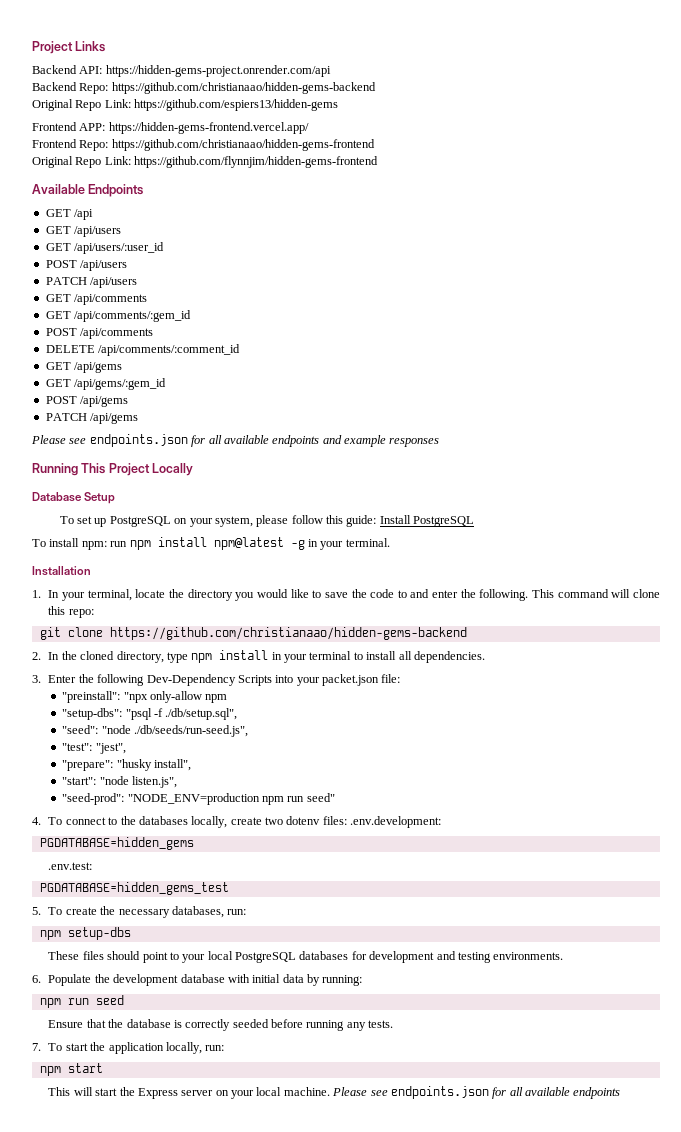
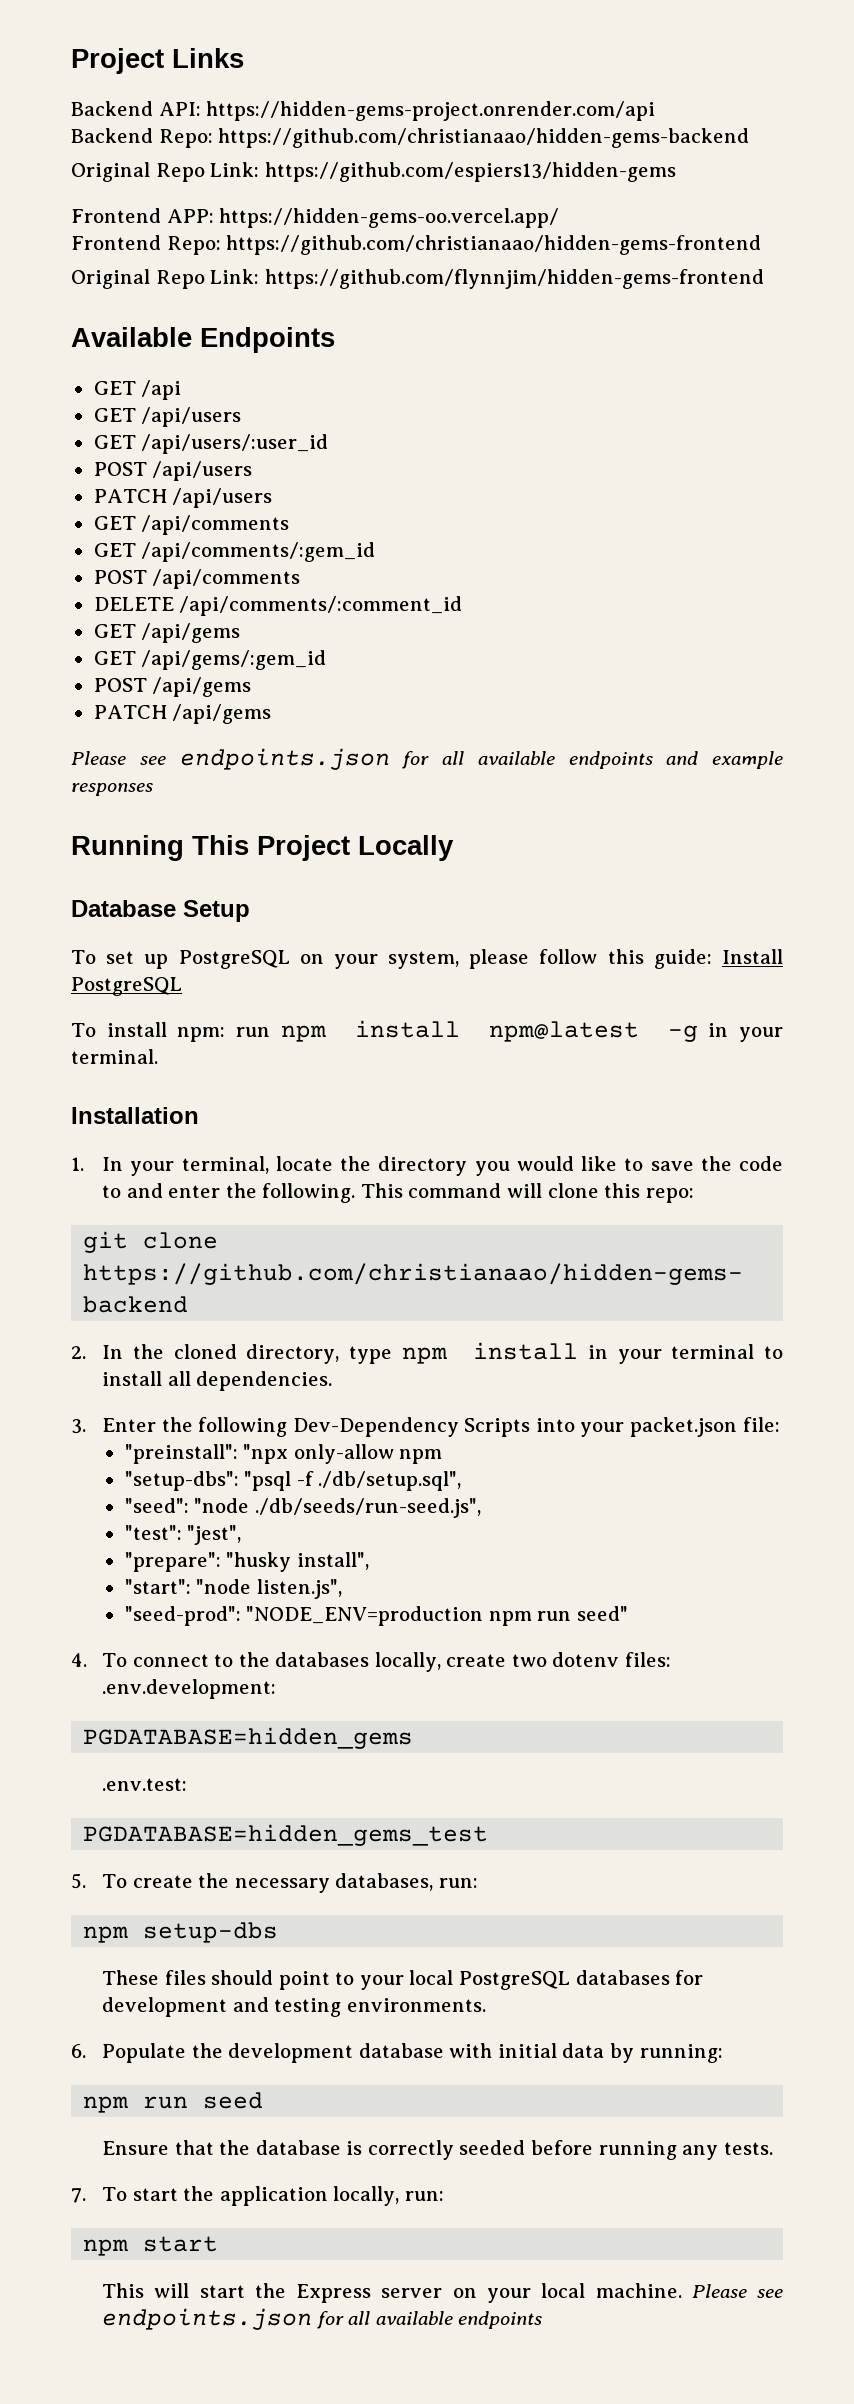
[108,122,309,134] https://hidden-gems-frontend.vercel.app/ -> [219,208,560,228] https://hidden-gems-oo.vercel.app/

